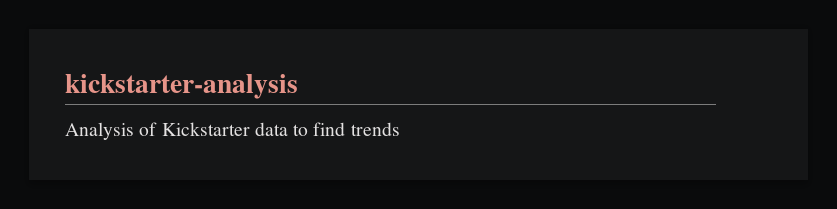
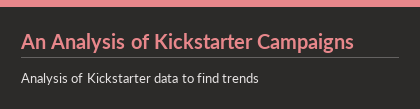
[65,74,298,99] kickstarter-analysis -> [20,33,355,53] An Analysis of Kickstarter Campaigns

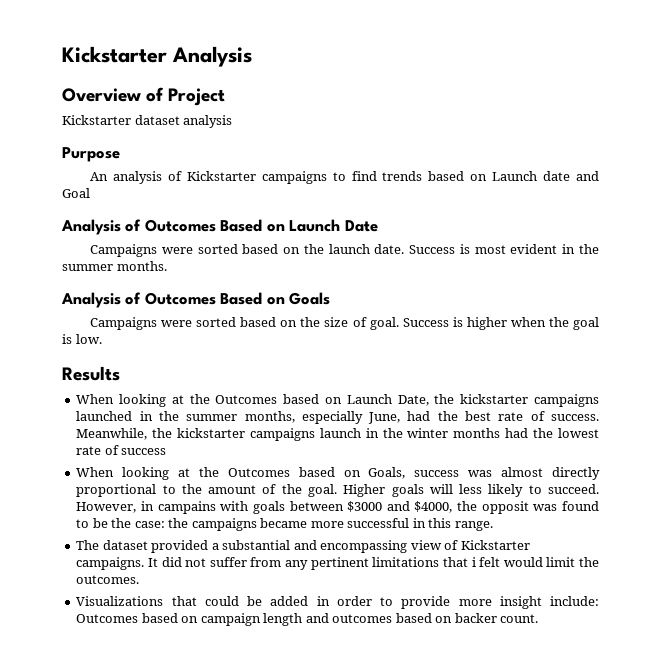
[20,33,355,53] [21,73,260,85] An Analysis of Kickstarter Campaigns // Analysis of Kickstarter data to find trends -> [62,46,252,67] [62,87,226,106] [62,115,233,128] [62,147,120,162] [90,171,600,184] [62,188,90,198] [61,219,378,235] [90,244,599,257] [62,261,167,271] [61,292,331,308] [90,317,600,330] [62,334,102,344] [62,366,120,381] [76,394,600,407] [76,411,599,424] [76,428,599,441] [76,445,167,455] [76,467,600,480] [76,484,600,497] [76,501,599,514] [76,518,493,531] [76,540,530,553] [76,557,599,570] [76,575,140,584] [76,596,599,609] [76,613,539,626] Kickstarter Analysis // Overview of Project // Kickstarter dataset analysis // Purpose // An analysis of Kickstarter campaigns to find trends based on Launch date and Goal // Analysis of Outcomes Based on Launch Date // Campaigns were sorted based on the launch date. Success is most evident in the summer months. // Analysis of Outcomes Based on Goals // Campaigns were sorted based on the size of goal. Success is higher when the goal is low. // Results // When looking at the Outcomes based on Launch Date, the kickstarter campaigns launched in the summer months, especially June, had the best rate of success. Meanwhile, the kickstarter campaigns launch in the winter months had the lowest rate of success // When looking at the Outcomes based on Goals, success was almost directly proportional to the amount of the goal. Higher goals will less likely to succeed. However, in campains with goals between $3000 and $4000, the opposit was found to be the case: the campaigns became more successful in this range. // The dataset provided a substantial and encompassing view of Kickstarter campaigns. It did not suffer from any pertinent limitations that i felt would limit the outcomes. // Visualizations that could be added in order to provide more insight include: Outcomes based on campaign length and outcomes based on backer count.

